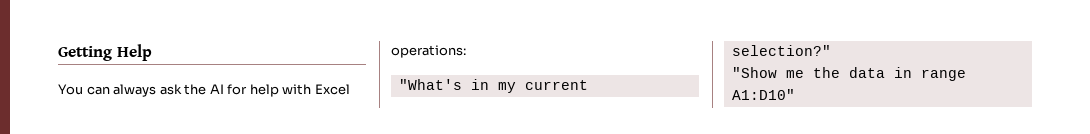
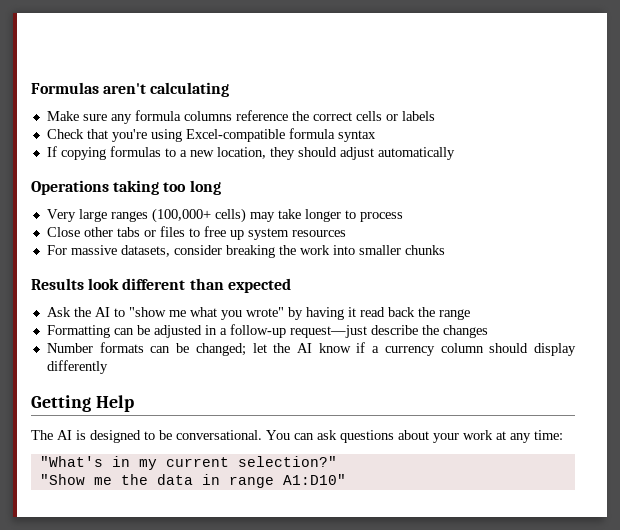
[58,44,152,61] [58,84,350,97] [391,45,466,58] Getting Help // You can always ask the AI for help with Excel operations: -> [31,82,230,97] [46,110,435,124] [46,128,376,142] [46,146,455,160] [31,180,221,195] [46,208,403,223] [46,226,346,240] [46,245,445,258] [31,278,291,293] [46,307,470,320] [46,324,488,338] [46,342,576,356] [46,360,108,374] [31,395,134,412] [31,430,563,443] Formulas aren't calculating // Make sure any formula columns reference the correct cells or labels // Check that you're using Excel-compatible formula syntax // If copying formulas to a new location, they should adjust automatically // Operations taking too long // Very large ranges (100,000+ cells) may take longer to process // Close other tabs or files to free up system resources // For massive datasets, consider breaking the work into smaller chunks // Results look different than expected // Ask the AI to "show me what you wrote" by having it read back the range // Formatting can be adjusted in a follow-up request—just describe the changes // Number formats can be changed; let the AI know if a currency column should display differently // Getting Help // The AI is designed to be conversational. You can ask questions about your work at any time:

